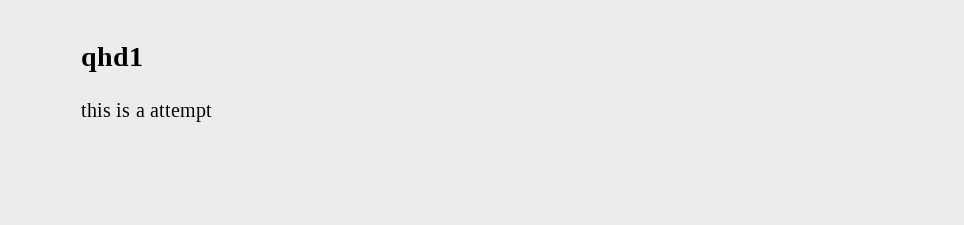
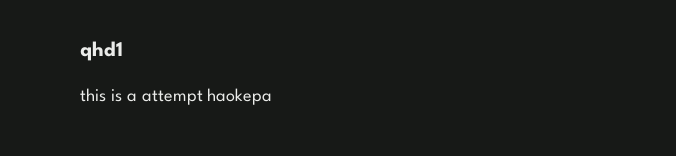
(213, 113) none -> [207,88,273,105] haokepa

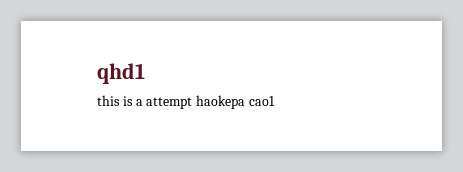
(273, 96) none -> [248,96,275,106] cao1

